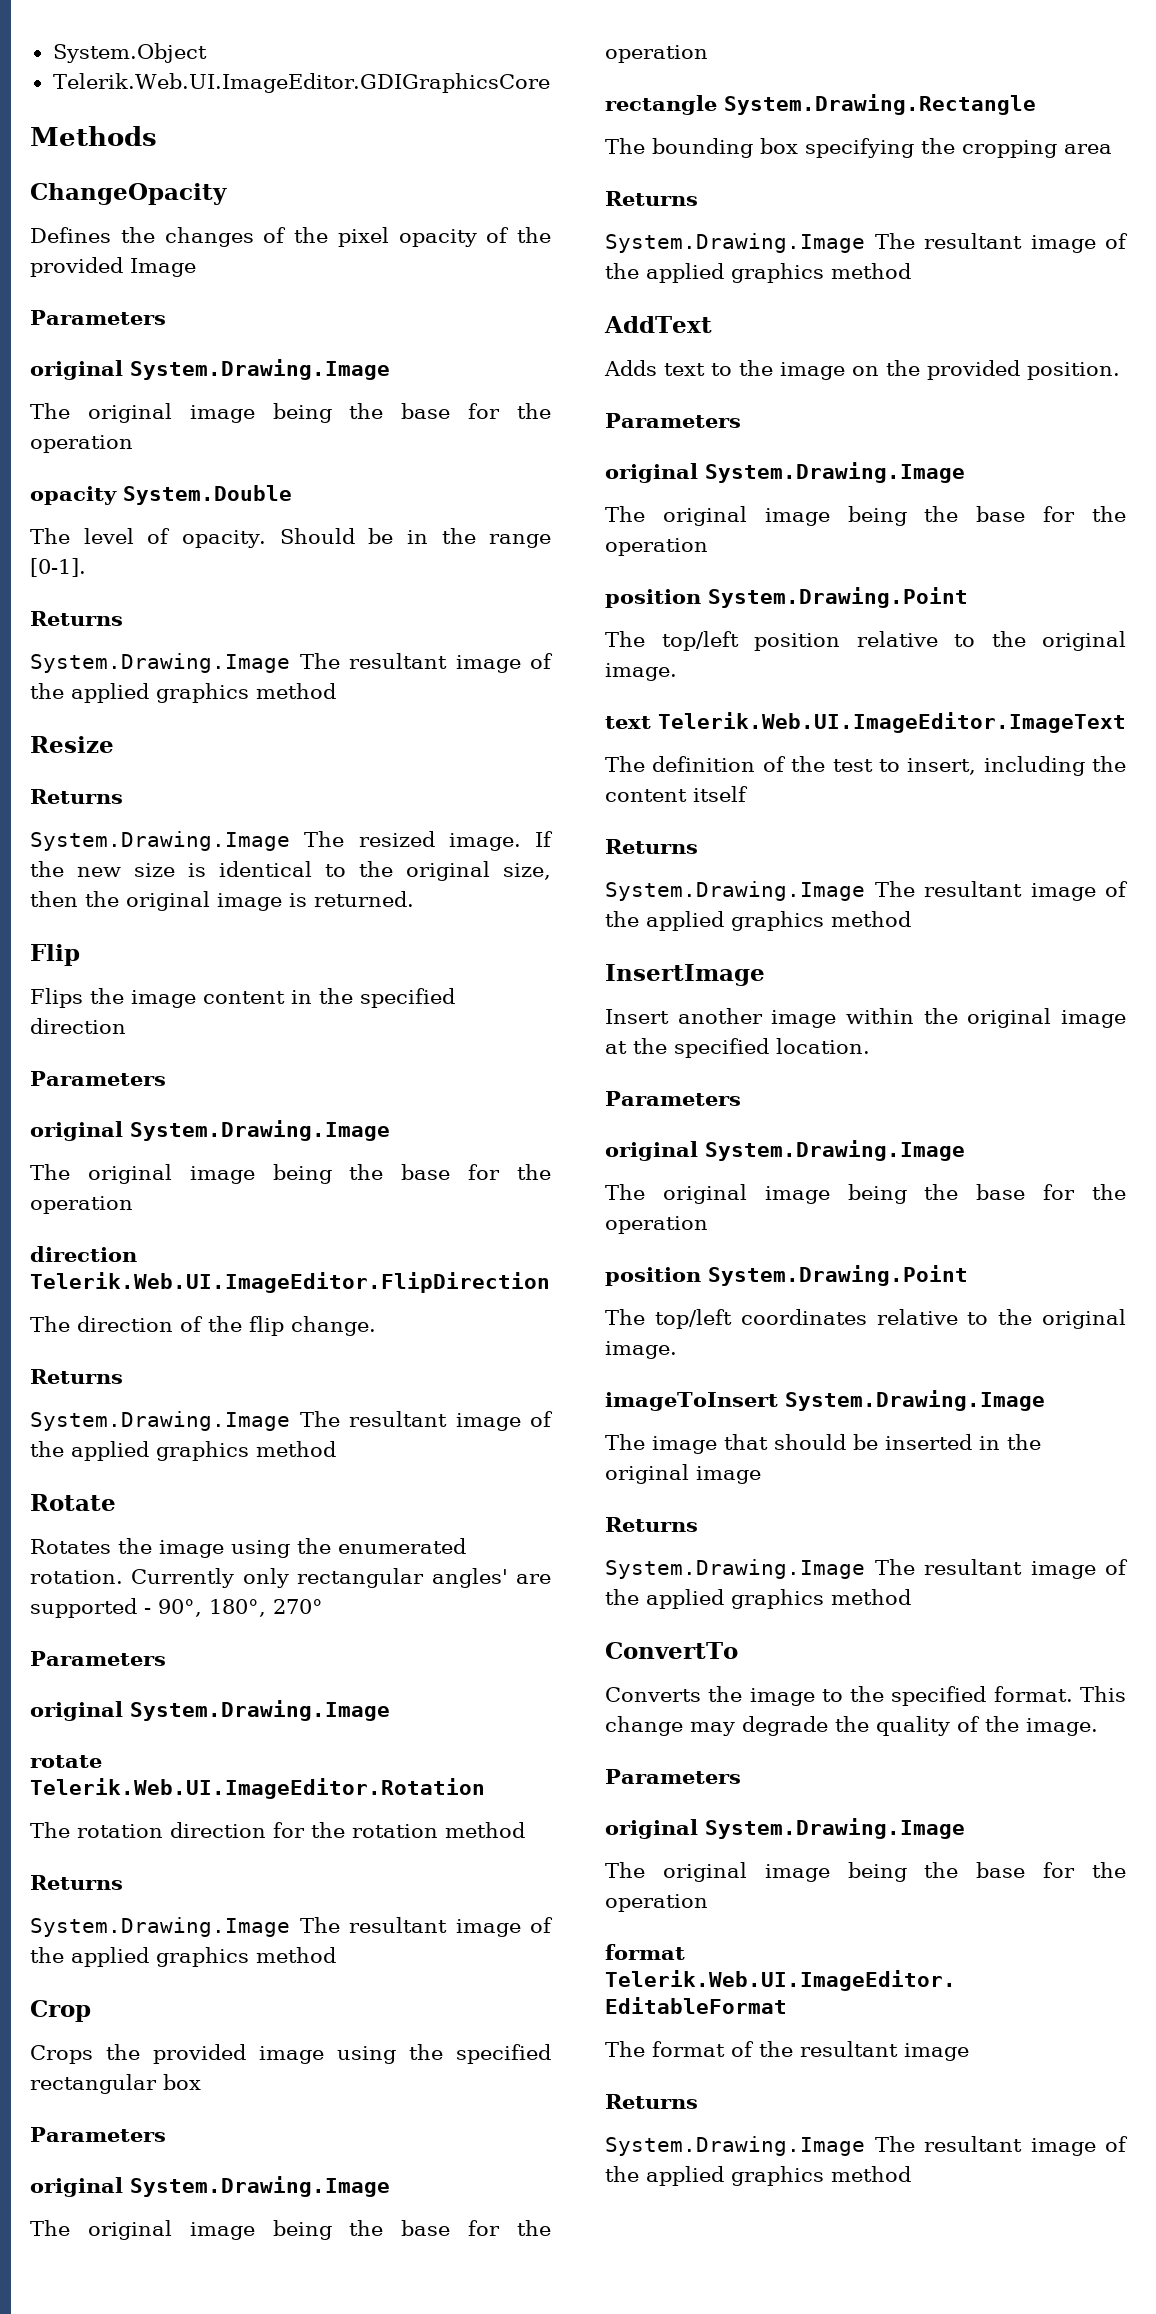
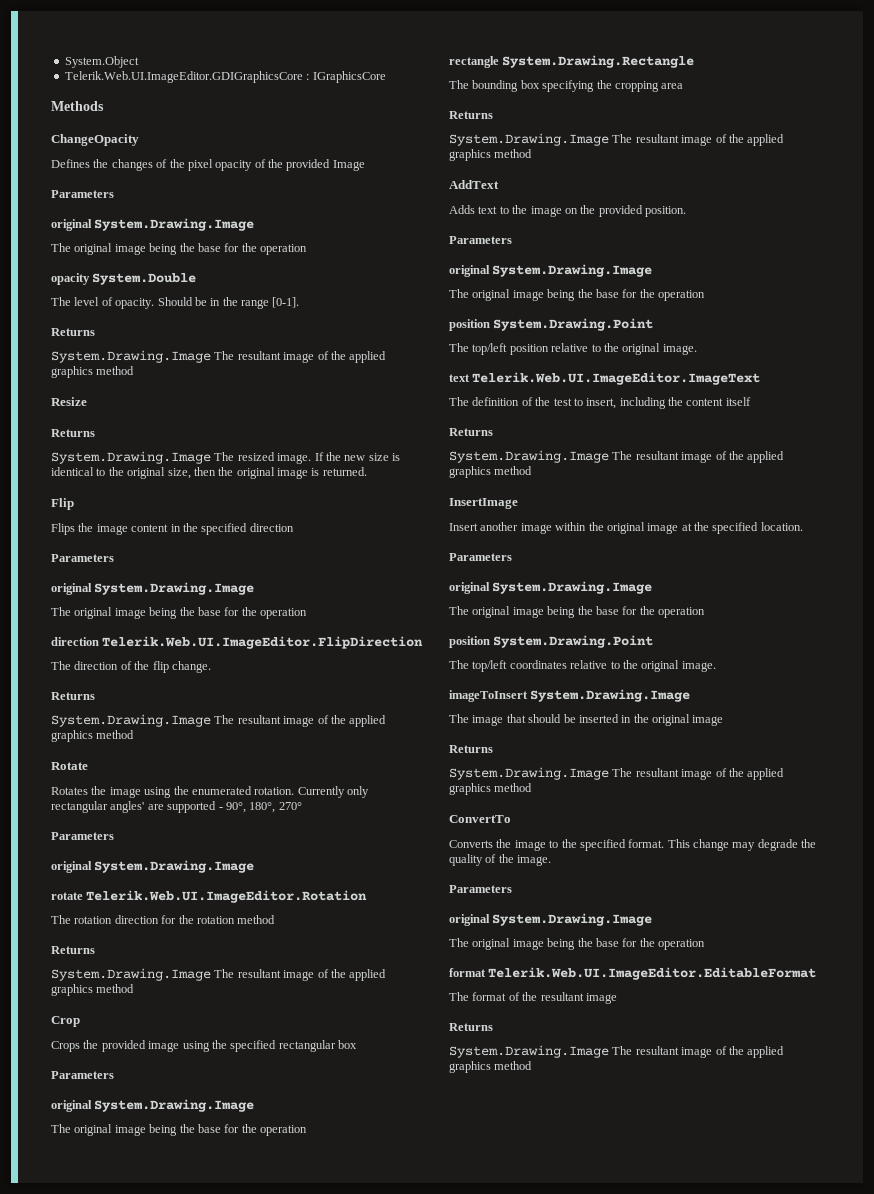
(551, 83) none -> [306,71,386,83] : IGraphicsCore

